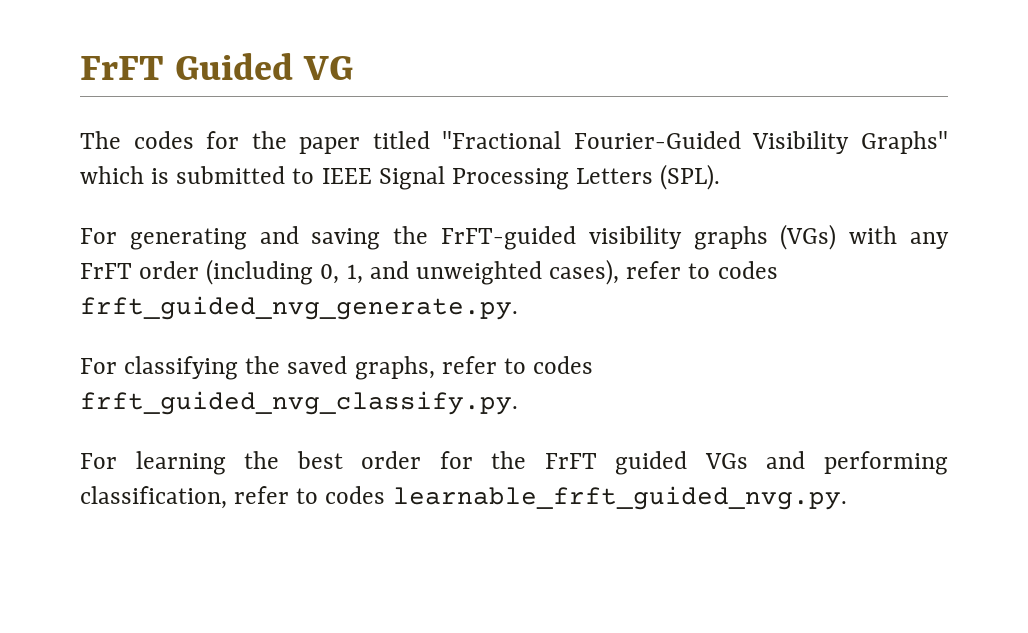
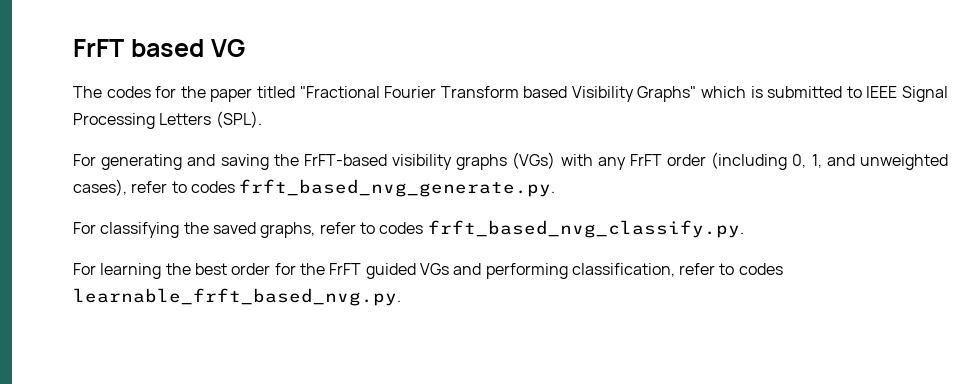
[80,53,294,80] FrFT Guided -> [73,39,204,57] FrFT based
[573,131,741,149] Fourier-Guided -> [384,86,568,98] Fourier Transform based
[441,226,576,250] FrFT-guided -> [303,154,387,166] FrFT-based
[80,296,518,320] frft_guided_nvg_generate.py. -> [239,179,556,197] frft_based_nvg_generate.py.
[80,391,518,415] frft_guided_nvg_classify.py. -> [427,220,744,238] frft_based_nvg_classify.py.
[392,486,847,510] learnable_frft_guided_nvg.py. -> [73,288,401,306] learnable_frft_based_nvg.py.

